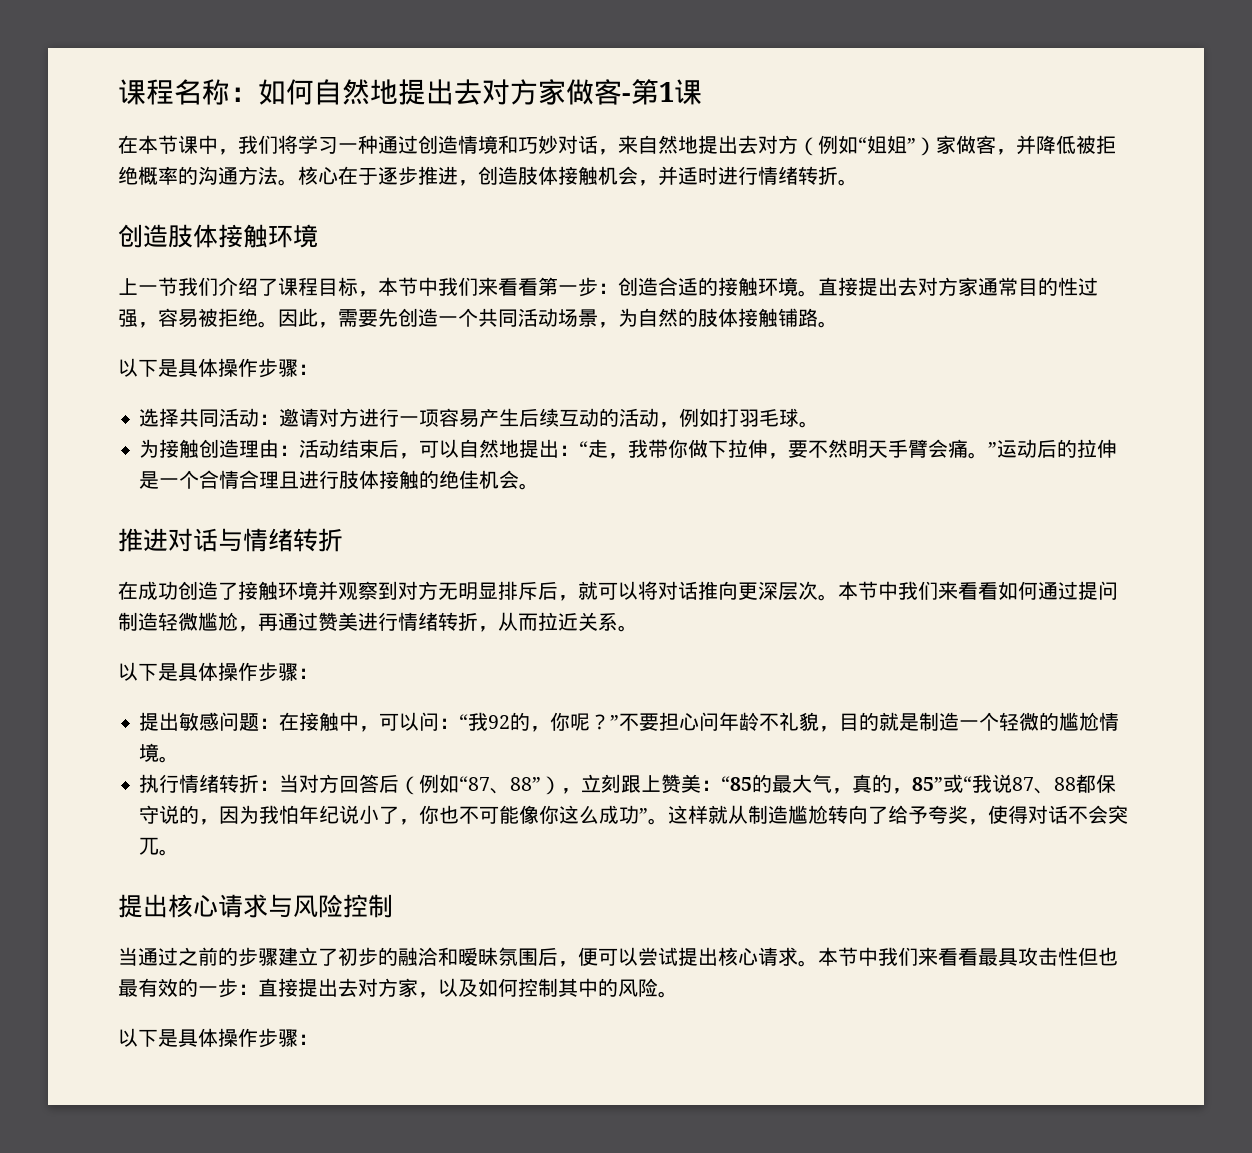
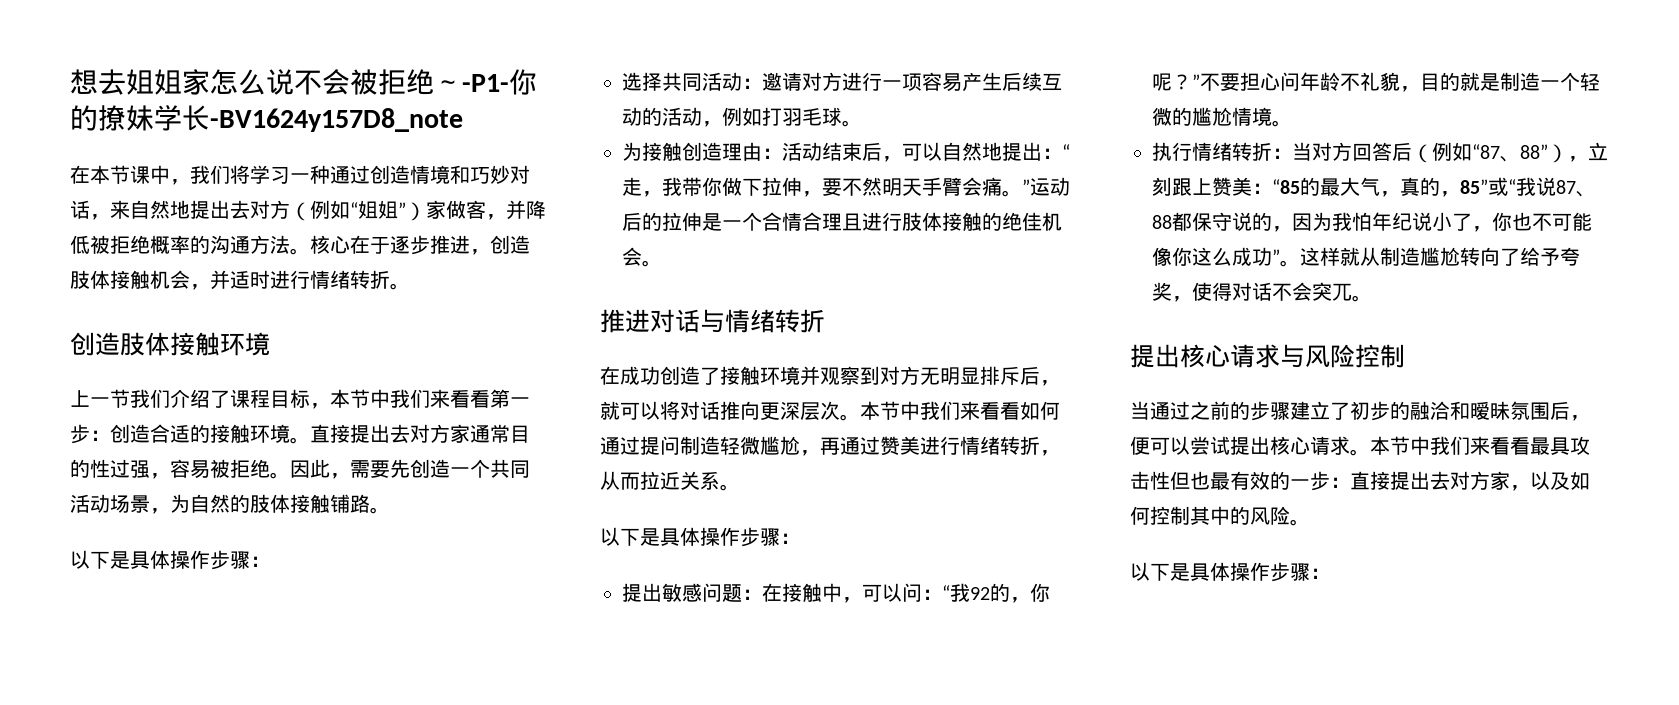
[118,79,702,105] 课程名称：如何自然地提出去对方家做客-第1课 -> [70,69,537,95] [70,105,463,132] 想去姐姐家怎么说不会被拒绝～-P1-你的撩妹学长-BV1624y157D8_note

